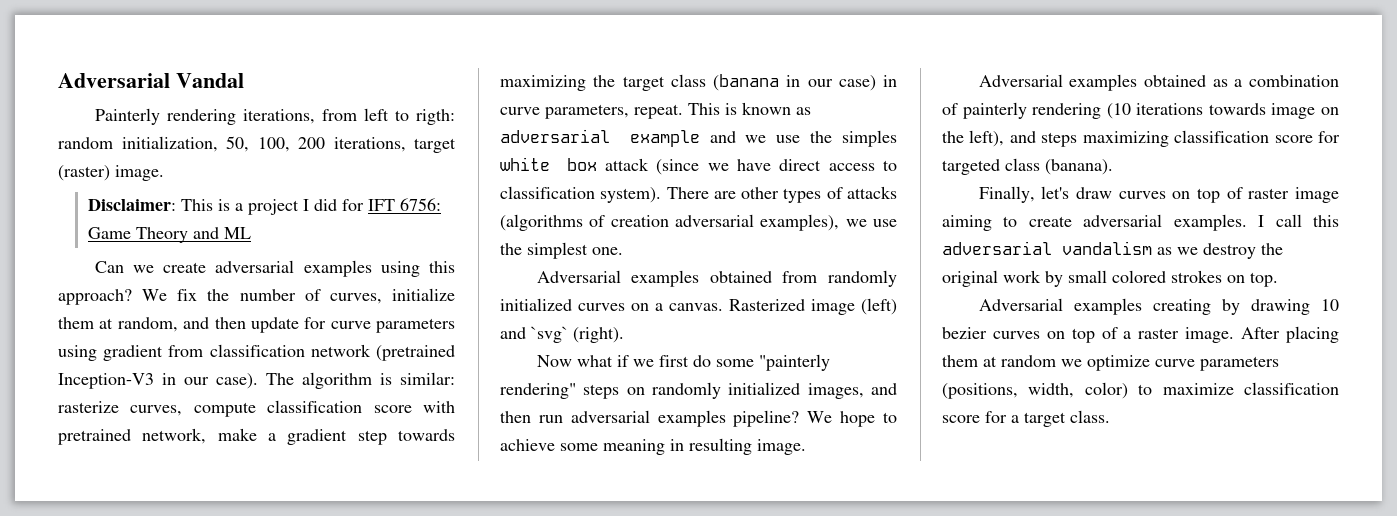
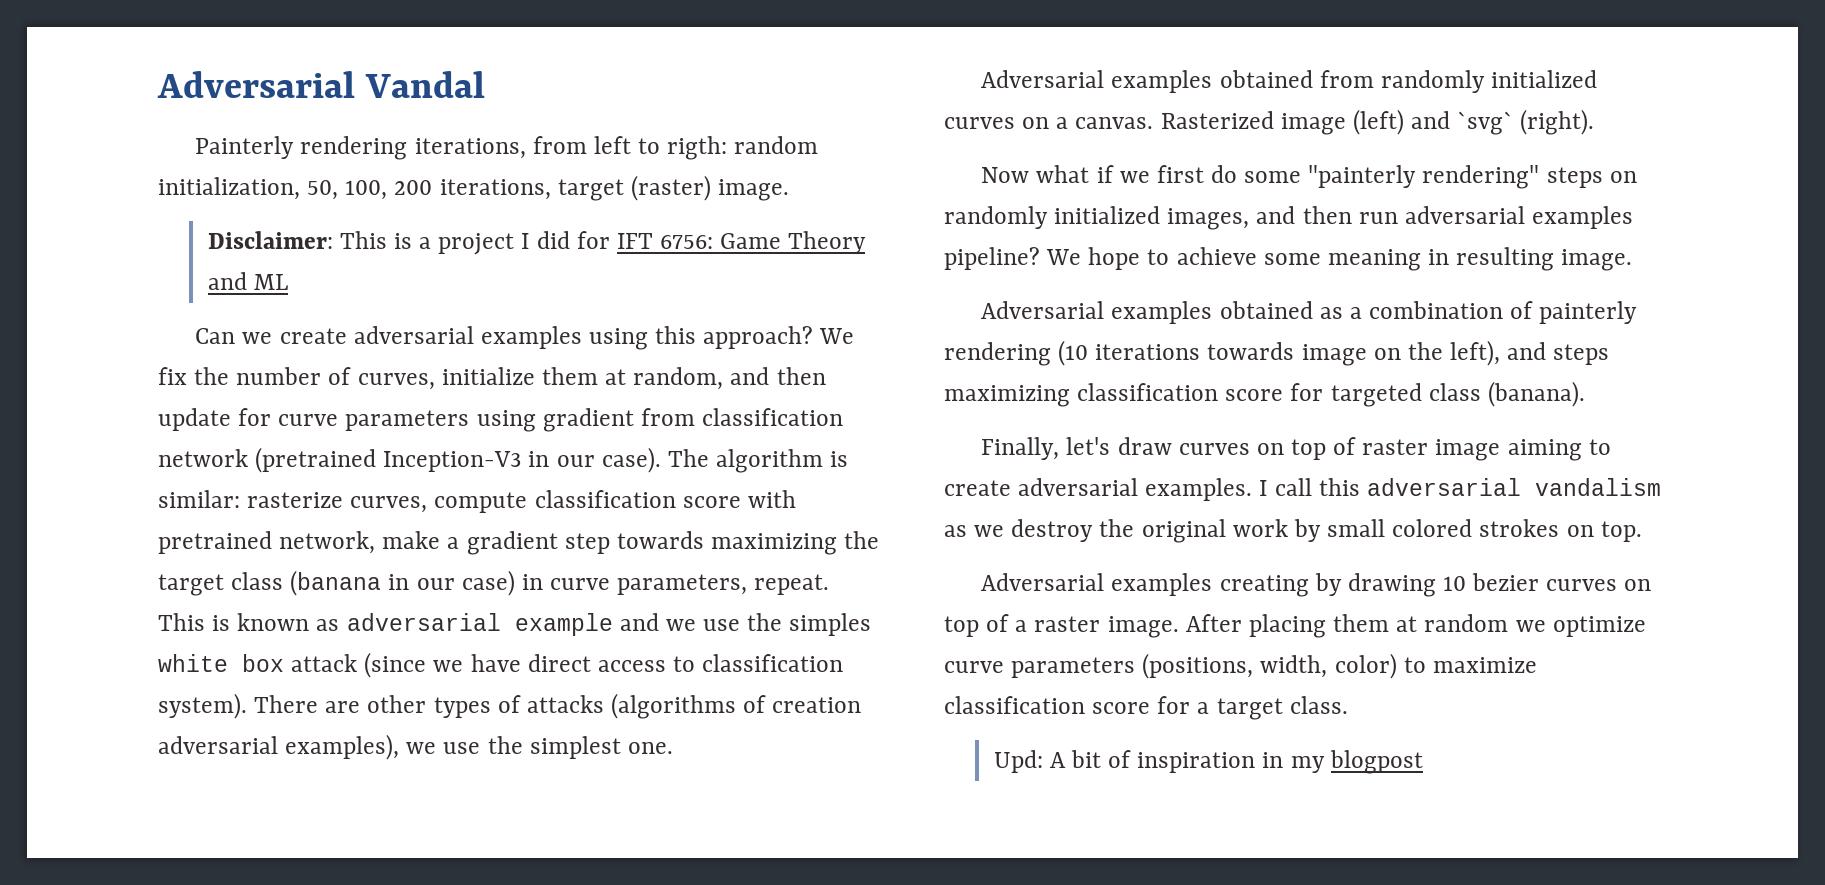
(1110, 416) none -> [993,750,1423,774] // Upd: A bit of inspiration in my blogpost

